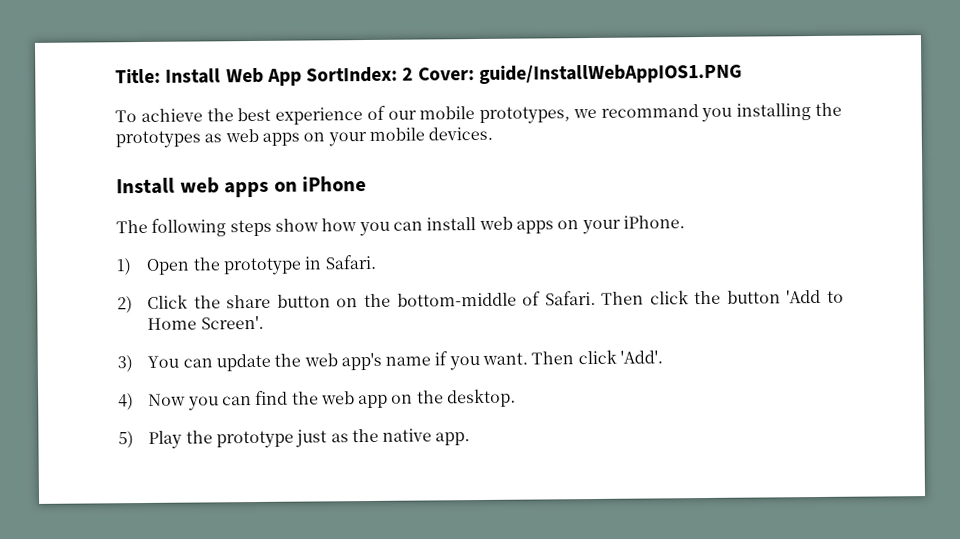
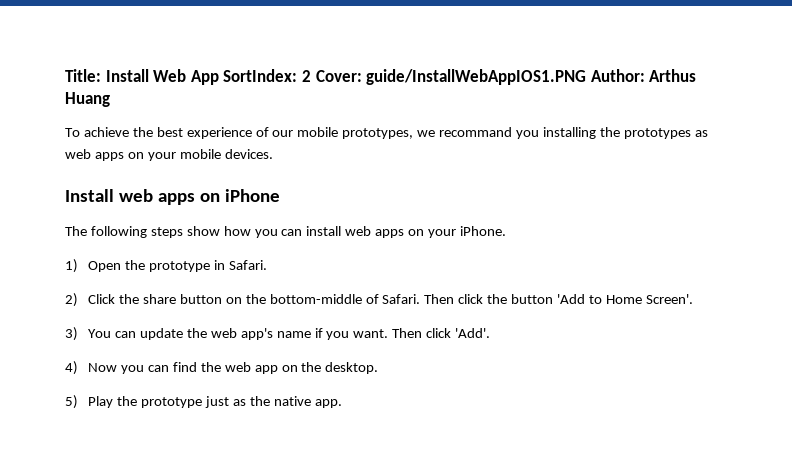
(742, 74) none -> [590,69,697,82] [65,92,110,107] Author: Arthus Huang

